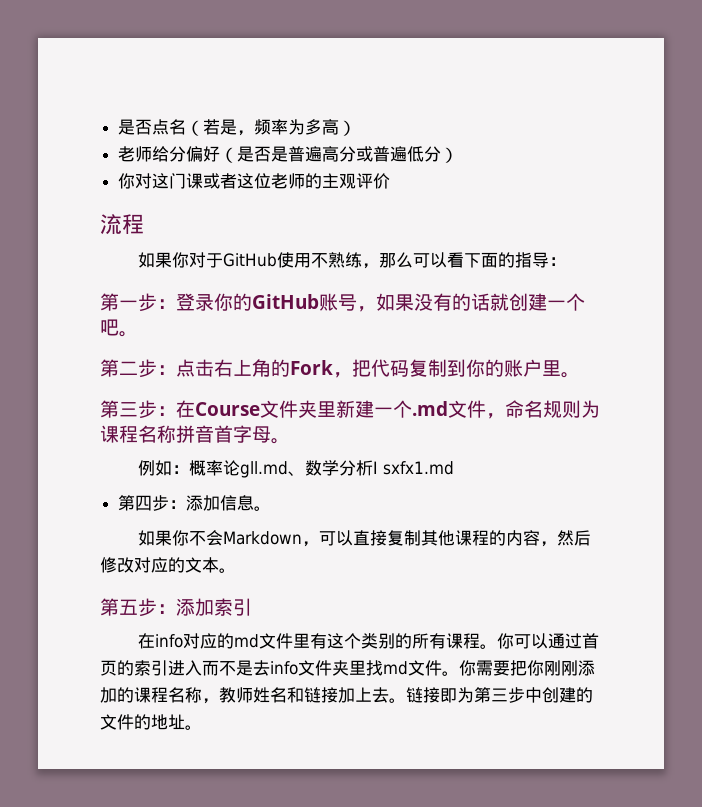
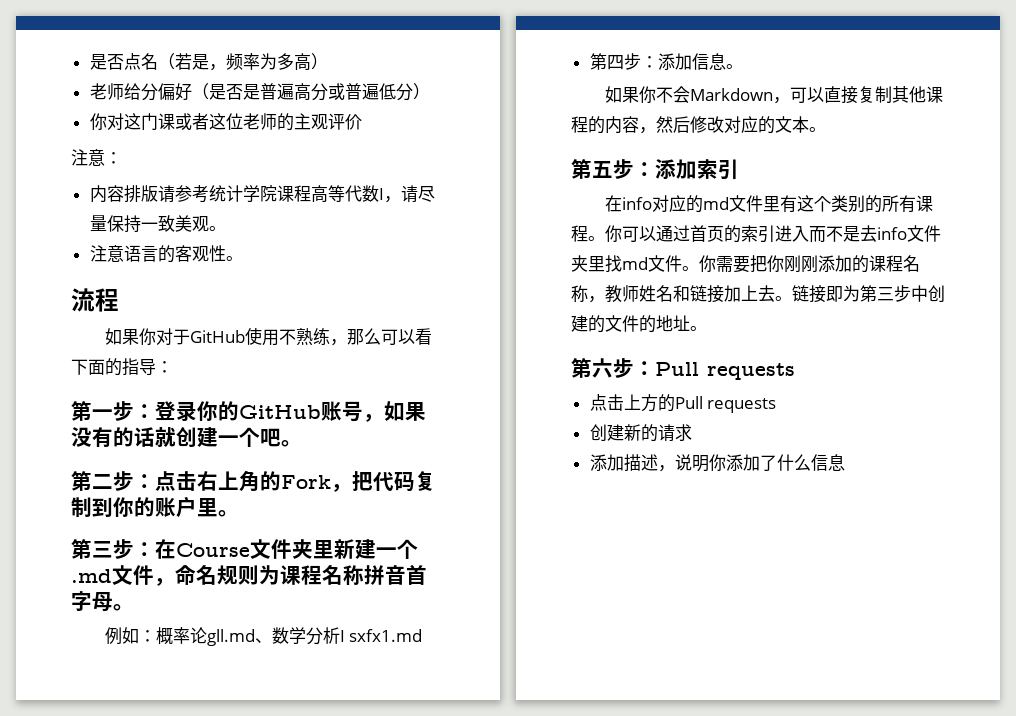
(391, 181) none -> [71,149,122,166] [89,185,435,203] [89,215,226,233] [89,245,243,263] // 注意： // 内容排版请参考统计学院课程高等代数I，请尽量保持一致美观。 // 注意语言的客观性。
(202, 727) none -> [571,358,795,380] [589,394,777,413] [589,424,692,442] [589,454,845,472] // 第六步：Pull requests // 点击上方的Pull requests // 创建新的请求 // 添加描述，说明你添加了什么信息

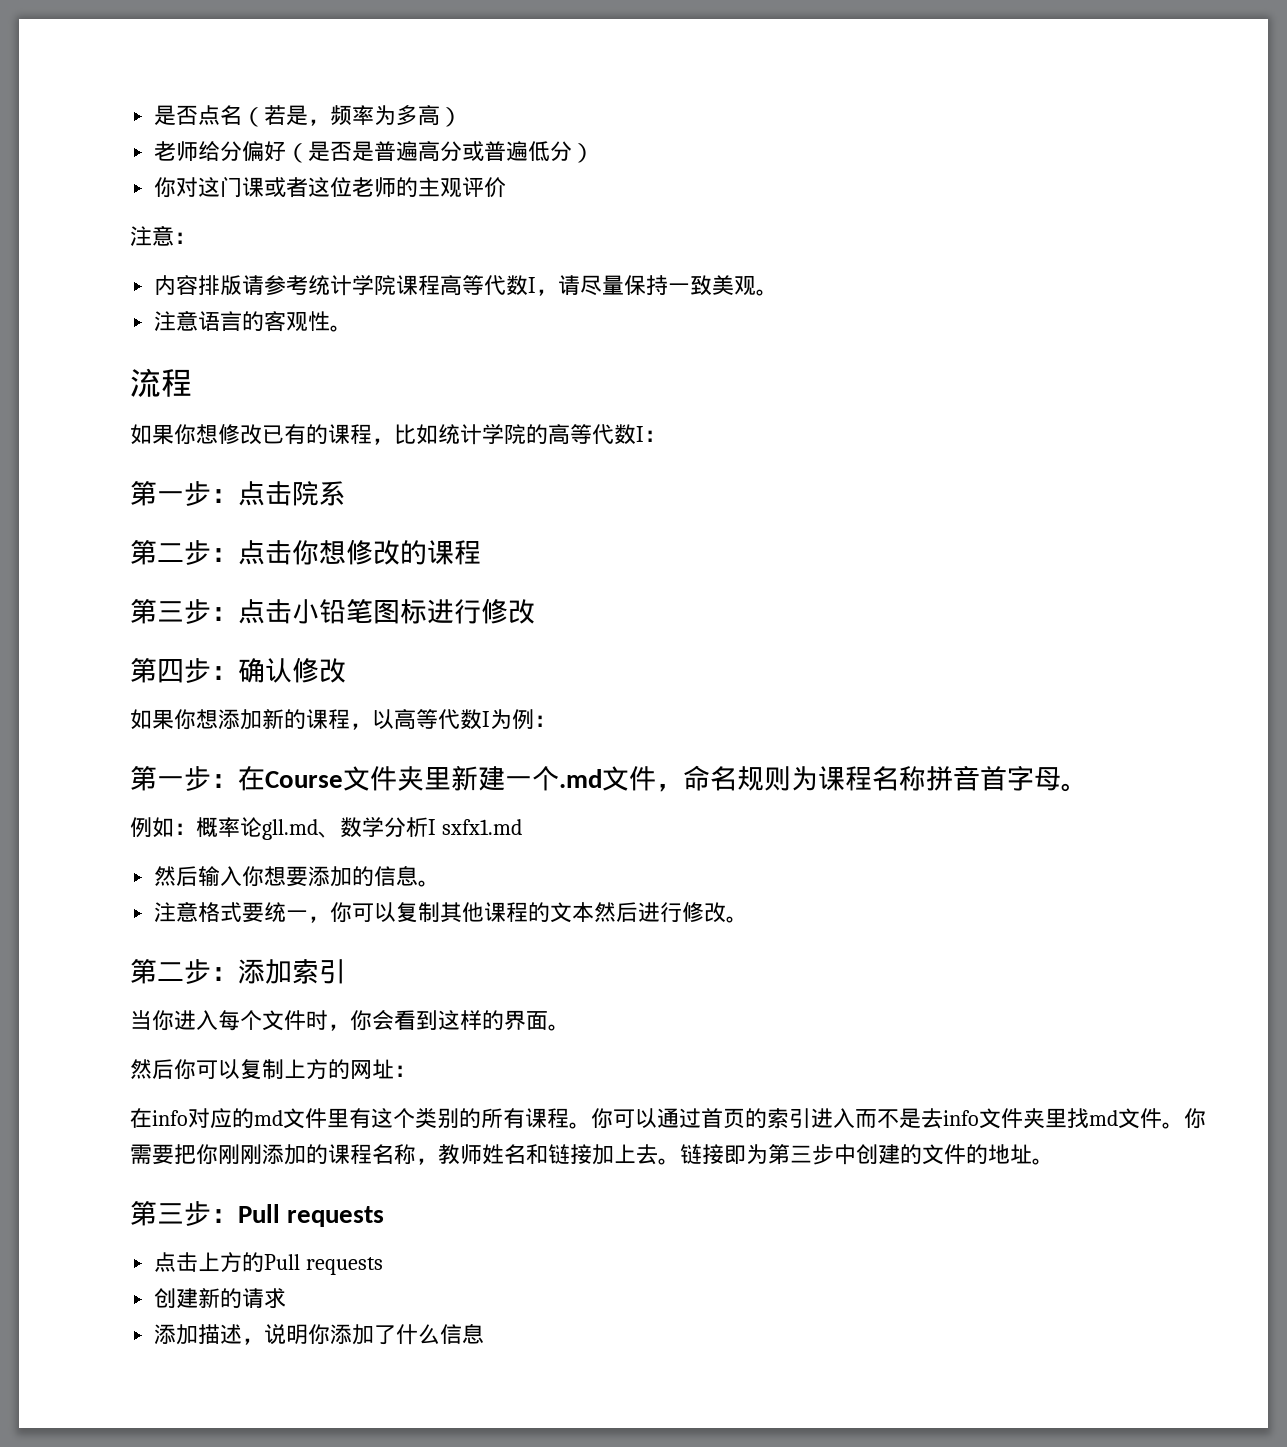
[155,327,432,346] [71,358,173,376] [71,401,426,422] [71,427,302,447] [71,470,436,492] [71,496,239,518] [71,539,113,559] 对于GitHub使用不熟练，那么可以看下面的指导： // 第一步：登录你的GitHub账号，如果没有的话就创建一个吧。 // 第二步：点击右上角的Fork，把代码复制到你的账户里。 // 第三 -> [196,424,666,445] [130,480,346,506] [130,539,481,565] [130,598,535,624] [130,657,346,683] [130,709,556,730] [130,765,184,791] 想修改已有的课程，比如统计学院的高等代数I： // 第一步：点击院系 // 第二步：点击你想修改的课程 // 第三步：点击小铅笔图标进行修改 // 第四步：确认修改 // 如果你想添加新的课程，以高等代数I为例： // 第一
[589,53,743,70] [604,86,943,104] [571,116,826,134] [571,159,613,179] 第四步：添加信息。 // 如果你不会Markdown，可以直接复制其他课程的内容，然后修改对应的文本。 // 第五 -> [154,865,441,887] [154,901,749,923] [130,958,184,984] 然后输入你想要添加的信息。 // 注意格式要统一，你可以复制其他课程的文本然后进行修改。 // 第二
(739, 169) none -> [130,1010,570,1031] [130,1059,416,1080] // 当你进入每个文件时，你会看到这样的界面。 // 然后你可以复制上方的网址：
[592,358,613,378] 六 -> [157,1203,184,1224] 三

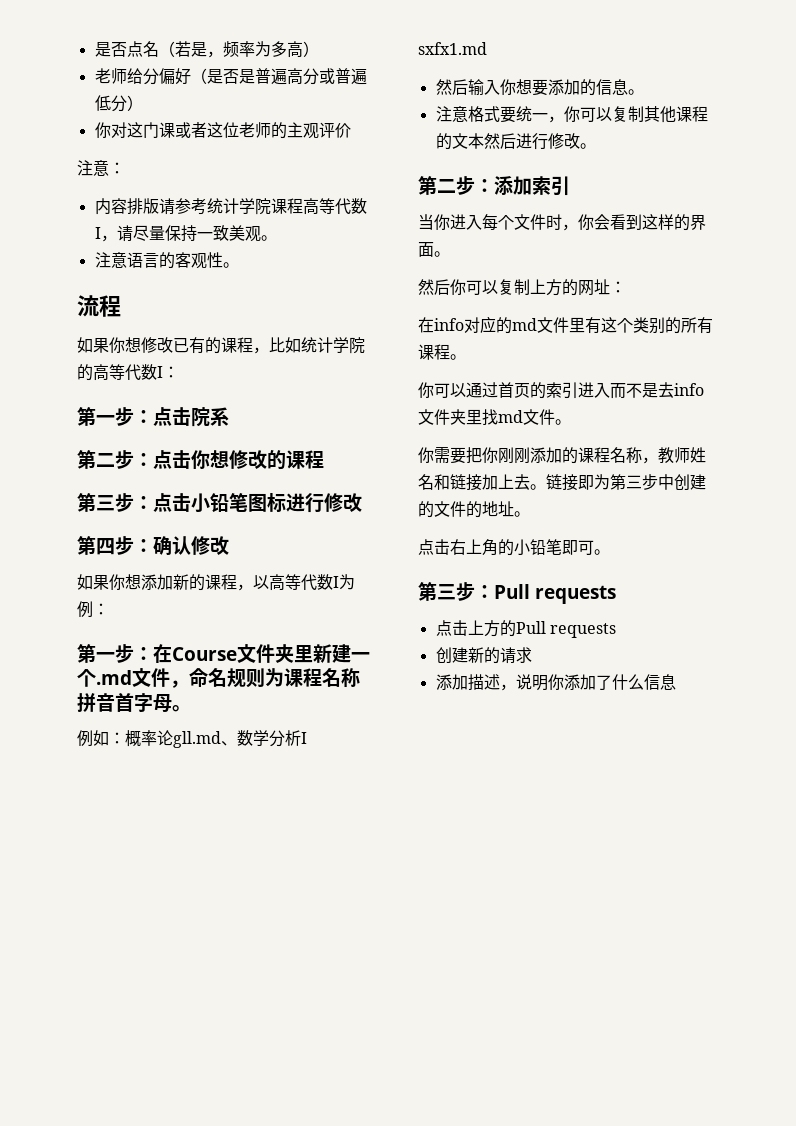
(591, 1125) none -> (466, 357) //
(1184, 1125) none -> (571, 422) //
(1054, 1161) none -> [418,539,610,556] // 点击右上角的小铅笔即可。

